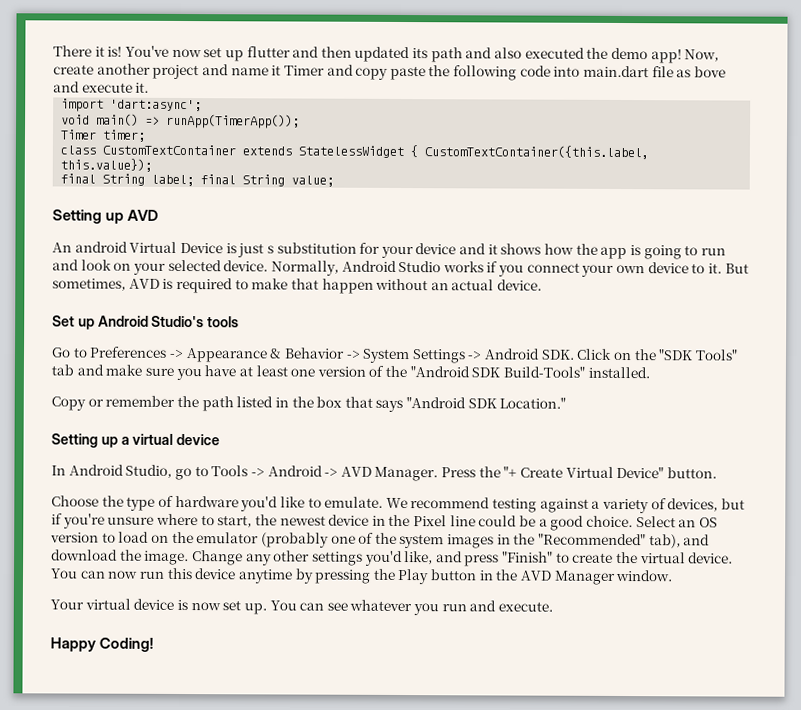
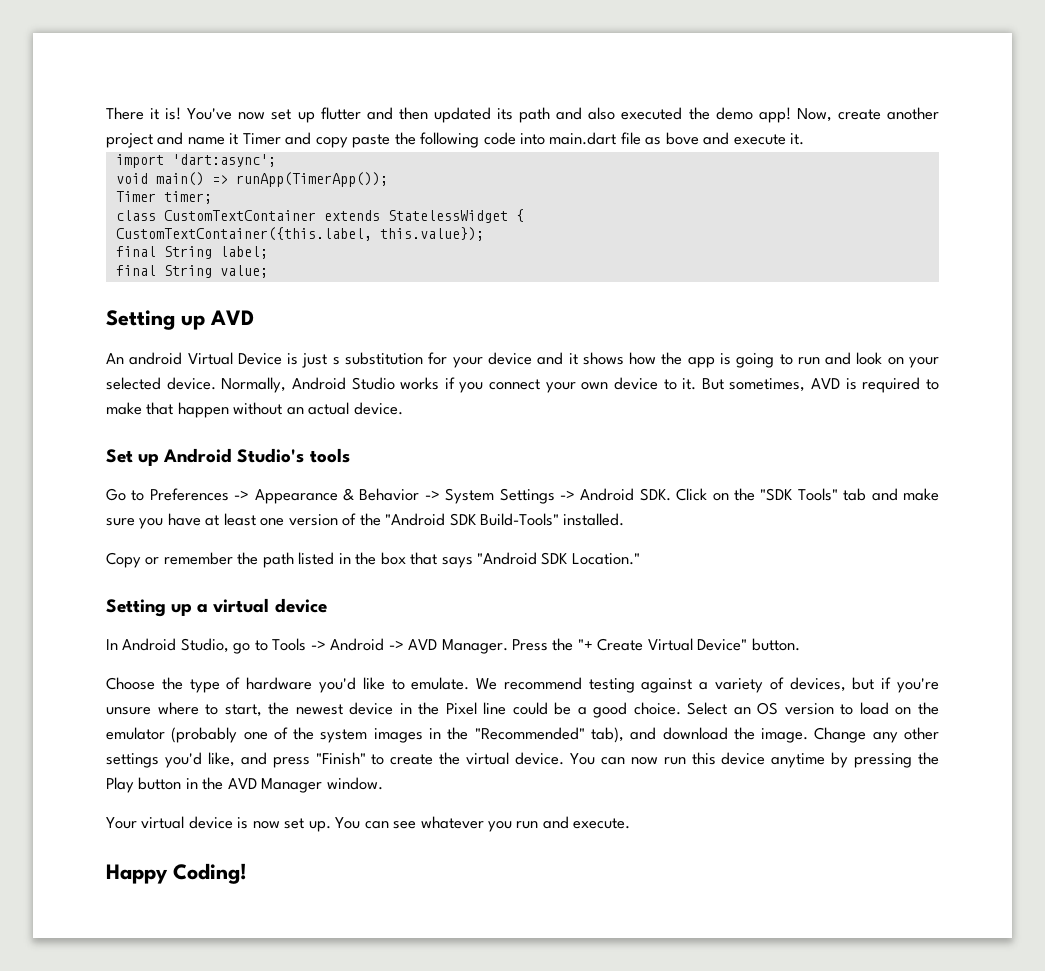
(419, 151) none -> (524, 215) //
(195, 180) none -> (268, 252) //

